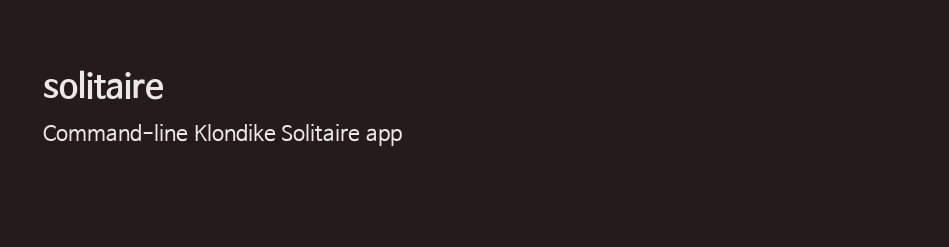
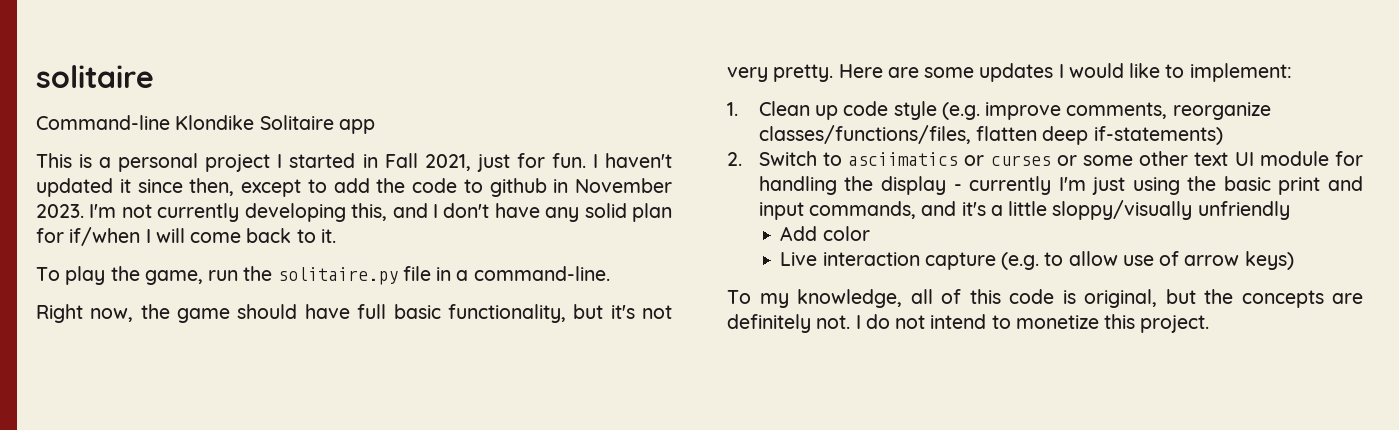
(402, 137) none -> [36,153,672,172] [36,178,672,197] [36,203,672,222] [36,227,336,246] [36,266,610,285] [36,304,673,323] [727,63,1292,82] [727,101,1271,120] [758,125,1223,145] [727,151,1363,166] [758,176,1363,195] [758,200,1290,220] [780,226,870,241] [780,251,1294,270] [727,289,1363,308] [727,314,1210,333] // This is a personal project I started in Fall 2021, just for fun. I haven't updated it since then, except to add the code to github in November 2023. I'm not currently developing this, and I don't have any solid plan for if/when I will come back to it. // To play the game, run the solitaire.py file in a command-line. // Right now, the game should have full basic functionality, but it's not very pretty. Here are some updates I would like to implement: // 1. Clean up code style (e.g. improve comments, reorganize classes/functions/files, flatten deep if-statements) // 2. Switch to asciimatics or curses or some other text UI module for handling the display - currently I'm just using the basic print and input commands, and it's a little sloppy/visually unfriendly // Add color // Live interaction capture (e.g. to allow use of arrow keys) // To my knowledge, all of this code is original, but the concepts are definitely not. I do not intend to monetize this project.

